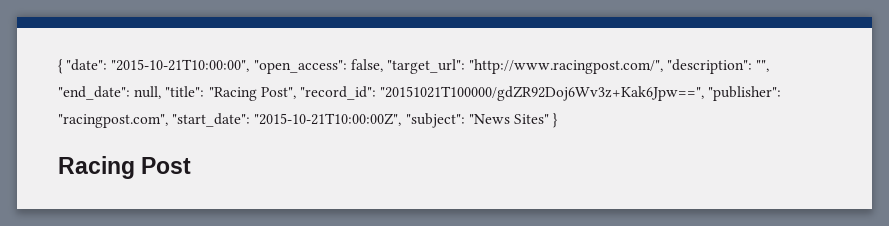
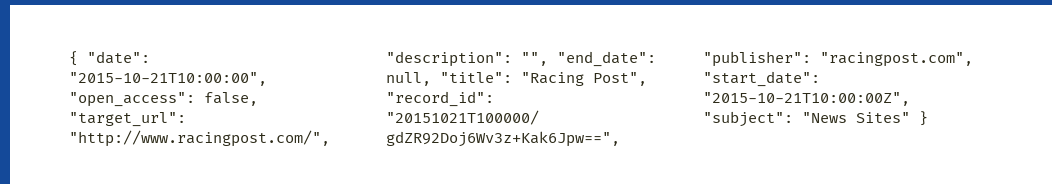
[58,156,192,179] // Racing Post -> (928, 118) none

